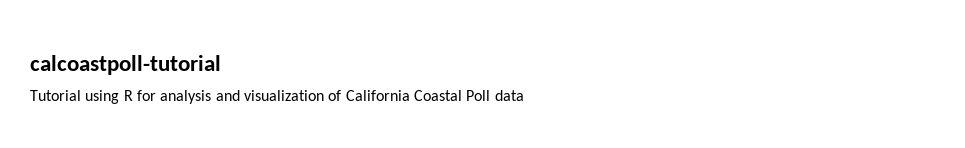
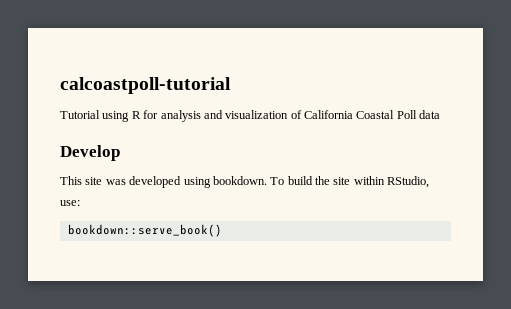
(524, 95) none -> [60,145,120,161] [60,176,430,188] [60,200,80,206] [67,224,222,237] // Develop // This site was developed using bookdown. To build the site within RStudio, use: // bookdown::serve_book()

